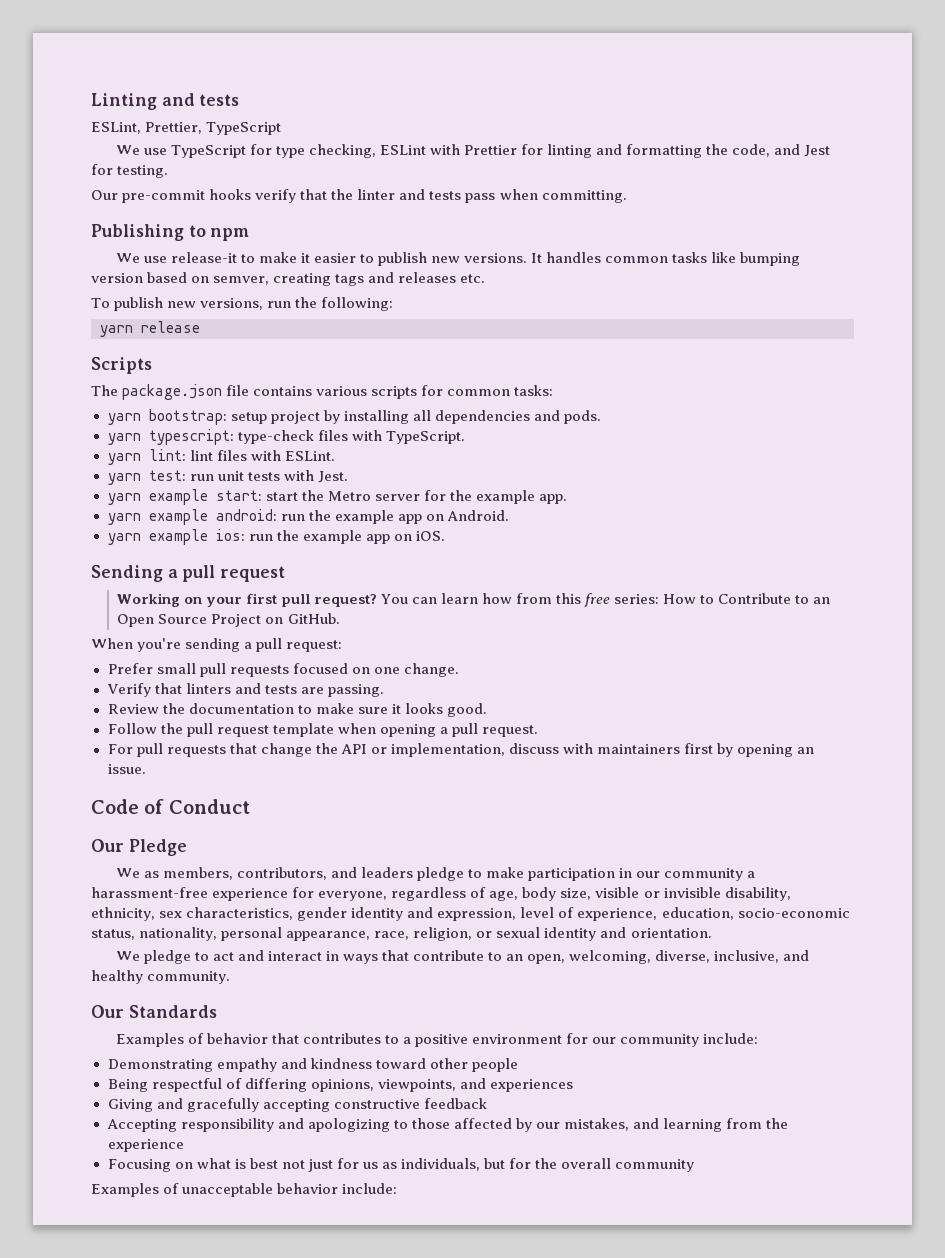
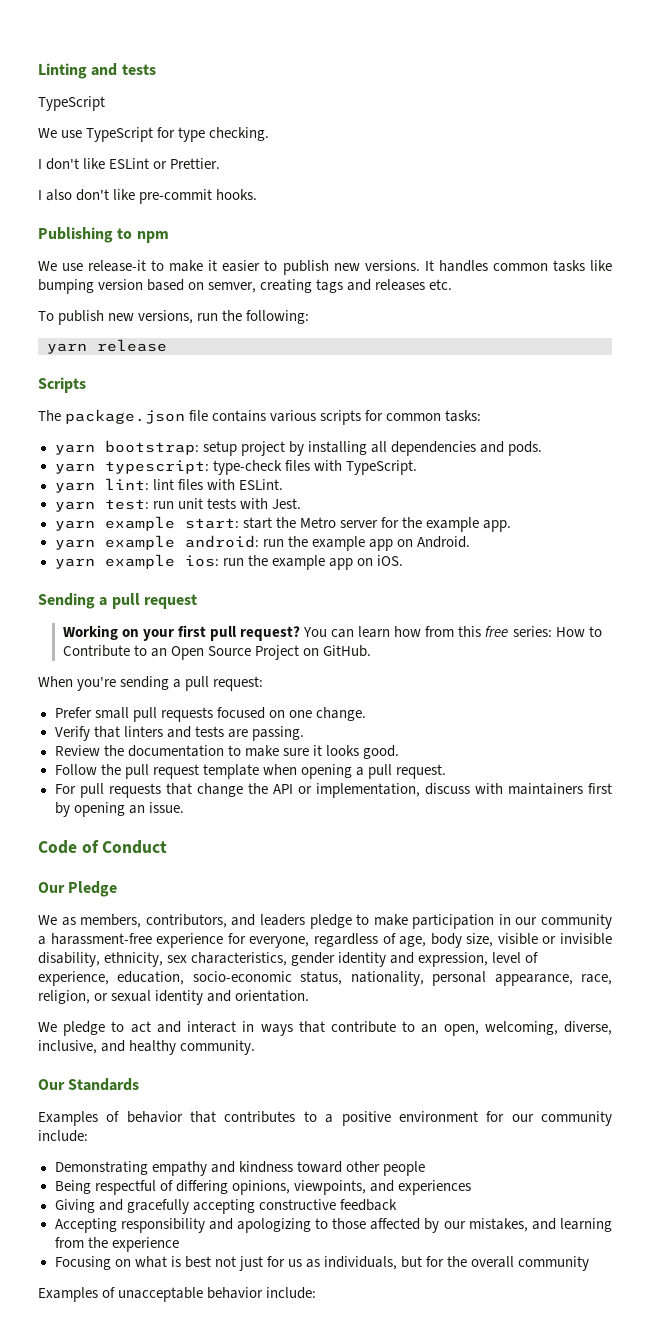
[91,122,203,134] ESLint, Prettier, -> (156, 69) none
[308,144,831,158] [91,164,169,178] [91,189,627,203] checking, ESLint with Prettier for linting and formatting the code, and Jest for testing. // Our pre-commit hooks verify that the linter and tests pass when committing. -> [209,127,270,141] [38,158,221,170] [38,189,258,204] checking. // I don't like ESLint or Prettier. // I also don't like pre-commit hooks.

